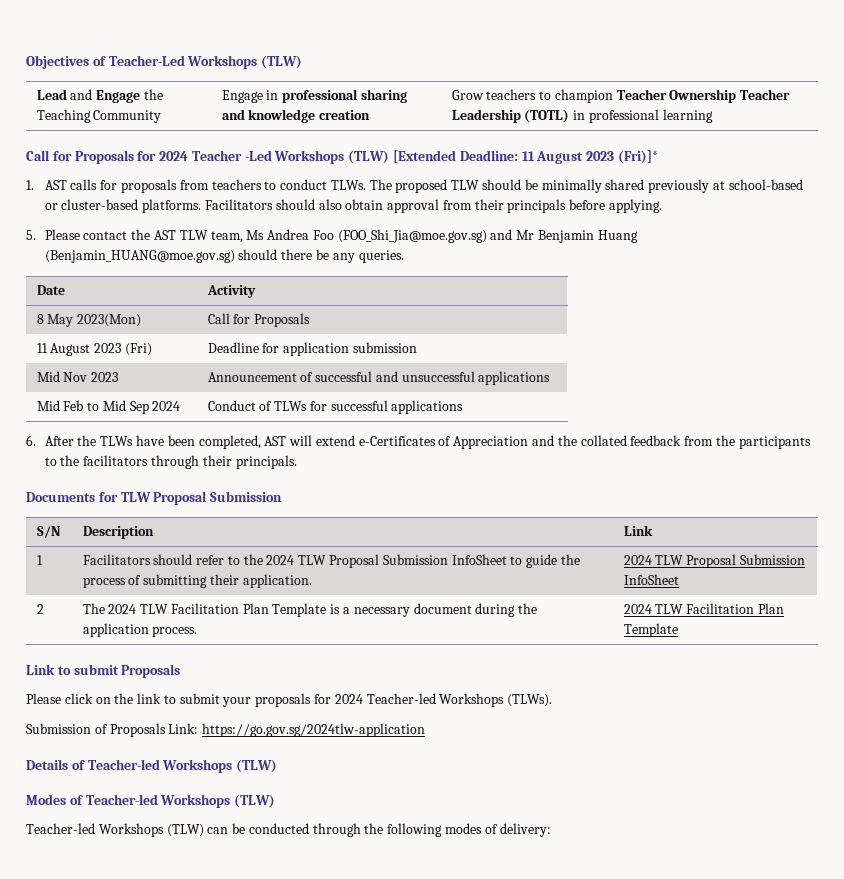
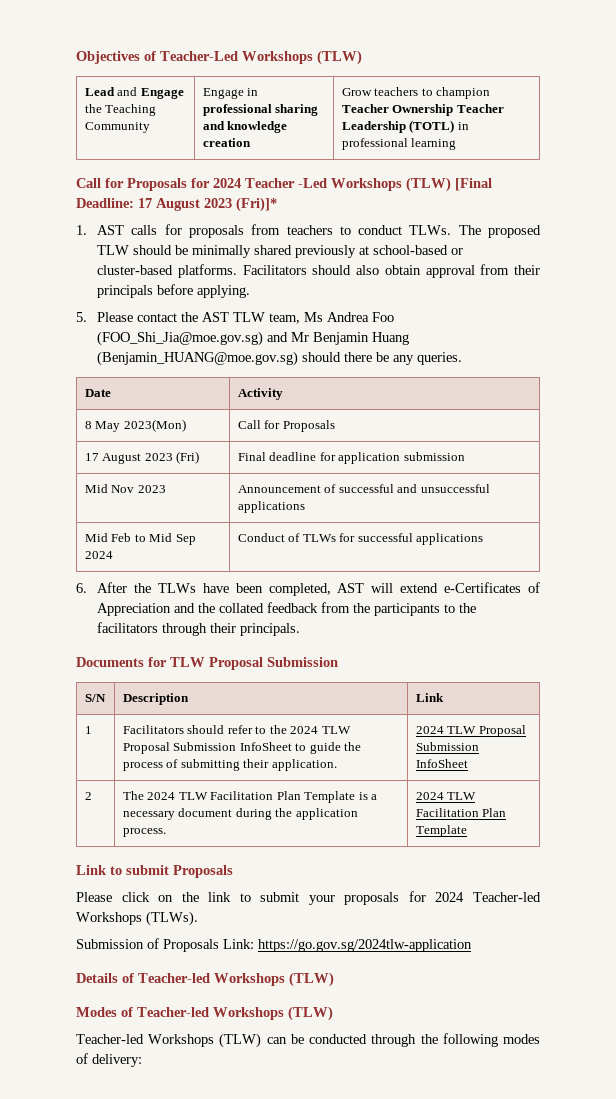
[393,150,535,163] [Extended Deadline: 11 -> [455,178,492,191] [76,198,152,208] [Final Deadline: 17
[36,343,48,353] 11 -> [84,453,99,461] 17
[207,342,259,353] Deadline -> [237,452,317,461] Final deadline

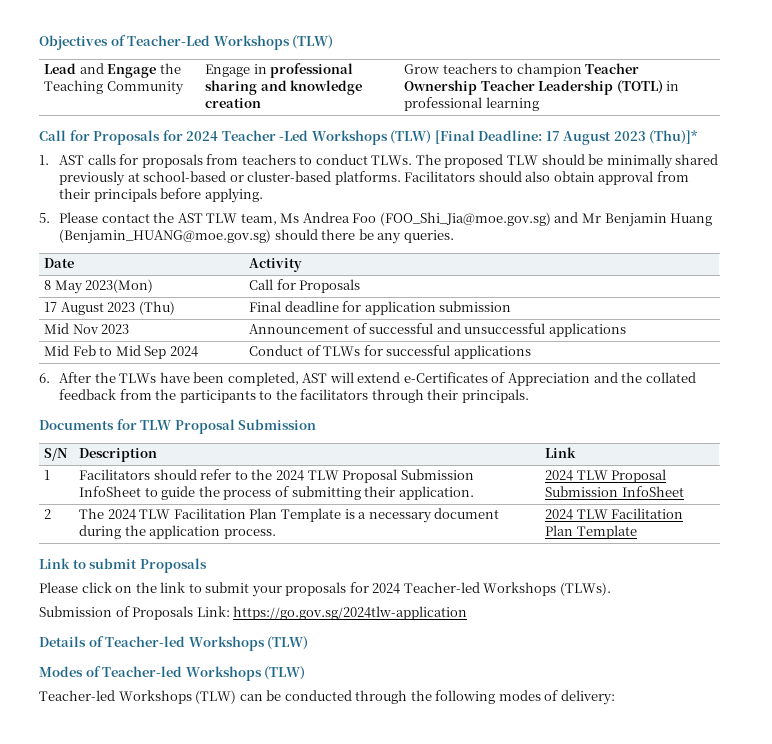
[236,197,277,212] (Fri)]* -> [649,130,699,144] (Thu)]*
[176,451,200,464] (Fri) -> [138,301,175,315] (Thu)

